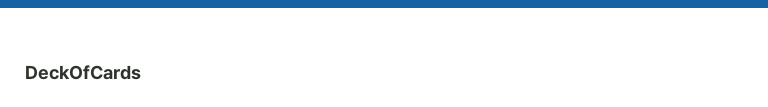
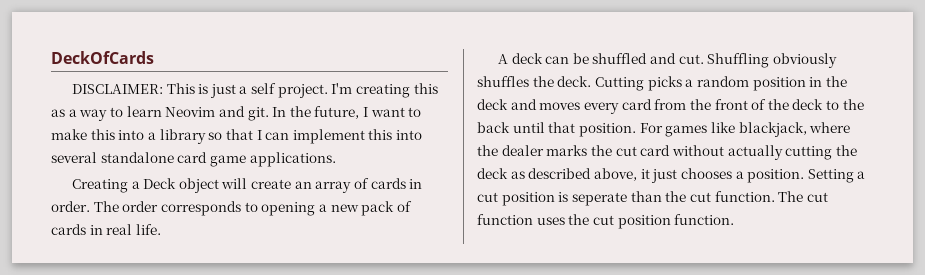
(141, 72) none -> [71,83,438,98] [51,106,422,121] [51,129,423,144] [51,152,336,167] [71,178,423,193] [51,201,412,216] [51,224,161,235] [497,53,838,68] [477,76,847,91] [477,99,864,114] [477,122,851,137] [477,145,857,160] [477,168,866,183] [477,191,828,206] [477,214,735,229] // DISCLAIMER: This is just a self project. I'm creating this as a way to learn Neovim and git. In the future, I want to make this into a library so that I can implement this into several standalone card game applications. // Creating a Deck object will create an array of cards in order. The order corresponds to opening a new pack of cards in real life. // A deck can be shuffled and cut. Shuffling obviously shuffles the deck. Cutting picks a random position in the deck and moves every card from the front of the deck to the back until that position. For games like blackjack, where the dealer marks the cut card without actually cutting the deck as described above, it just chooses a position. Setting a cut position is seperate than the cut function. The cut function uses the cut position function.

